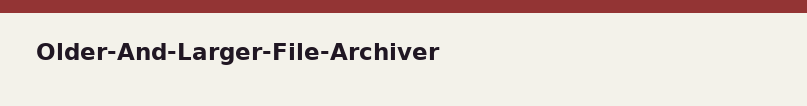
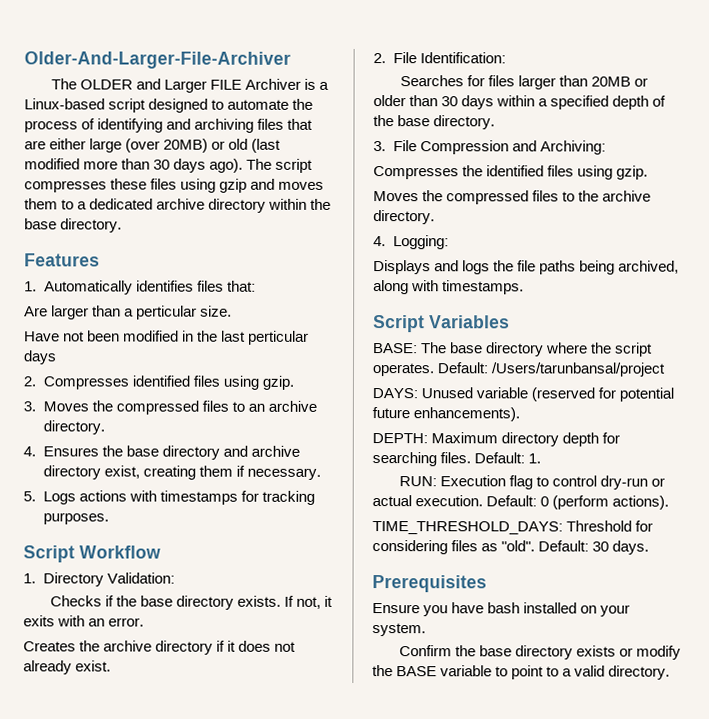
(440, 54) none -> [51,78,330,93] [24,98,314,113] [24,118,314,133] [24,138,282,153] [24,158,314,173] [24,178,325,193] [24,198,332,213] [24,218,123,233] [24,253,100,267] [24,280,256,295] [24,305,233,320] [24,330,310,345] [23,350,57,365] [23,375,294,390] [23,400,317,415] [42,420,105,435] [23,445,300,460] [42,465,321,480] [23,490,315,505] [42,512,109,525] [23,545,161,563] [23,572,175,587] [50,595,334,610] [23,615,145,627] [23,640,297,655] [23,660,112,675] [373,52,506,64] [400,75,649,90] [373,95,667,110] [373,115,496,130] [373,140,606,155] [373,165,649,180] [373,190,652,205] [373,210,435,225] [373,235,449,250] [373,260,680,275] [373,280,525,295] [373,315,510,333] [373,342,654,357] [372,362,666,377] [372,387,675,402] [372,407,521,422] [372,432,621,447] [372,452,542,467] [399,475,666,490] [372,495,670,510] [372,520,654,535] [372,540,650,555] [372,575,487,593] [372,602,631,617] [372,623,426,637] [399,645,682,660] [372,665,671,680] // The OLDER and Larger FILE Archiver is a Linux-based script designed to automate the process of identifying and archiving files that are either large (over 20MB) or old (last modified more than 30 days ago). The script compresses these files using gzip and moves them to a dedicated archive directory within the base directory. // Features // 1. Automatically identifies files that: // Are larger than a perticular size. // Have not been modified in the last perticular days // 2. Compresses identified files using gzip. // 3. Moves the compressed files to an archive directory. // 4. Ensures the base directory and archive directory exist, creating them if necessary. // 5. Logs actions with timestamps for tracking purposes. // Script Workflow // 1. Directory Validation: // Checks if the base directory exists. If not, it exits with an error. // Creates the archive directory if it does not already exist. // 2. File Identification: // Searches for files larger than 20MB or older than 30 days within a specified depth of the base directory. // 3. File Compression and Archiving: // Compresses the identified files using gzip. // Moves the compressed files to the archive directory. // 4. Logging: // Displays and logs the file paths being archived, along with timestamps. // Script Variables // BASE: The base directory where the script operates. Default: /Users/tarunbansal/project // DAYS: Unused variable (reserved for potential future enhancements). // DEPTH: Maximum directory depth for searching files. Default: 1. // RUN: Execution flag to control dry-run or actual execution. Default: 0 (perform actions). // TIME_THRESHOLD_DAYS: Threshold for considering files as "old". Default: 30 days. // Prerequisites // Ensure you have bash installed on your system. // Confirm the base directory exists or modify the BASE variable to point to a valid directory.

